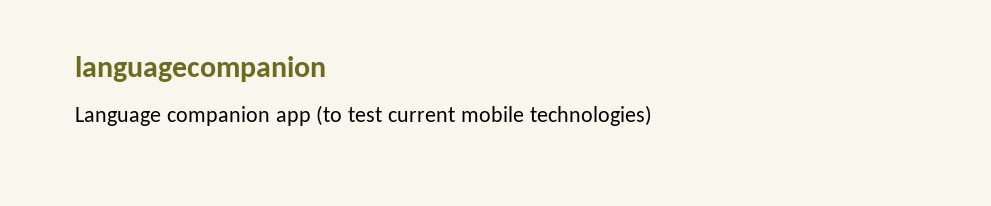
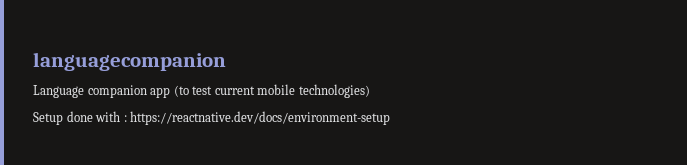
(652, 115) none -> [33,111,391,125] // Setup done with : https://reactnative.dev/docs/environment-setup

